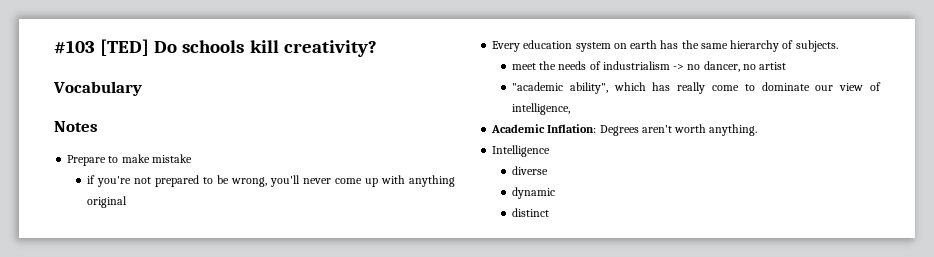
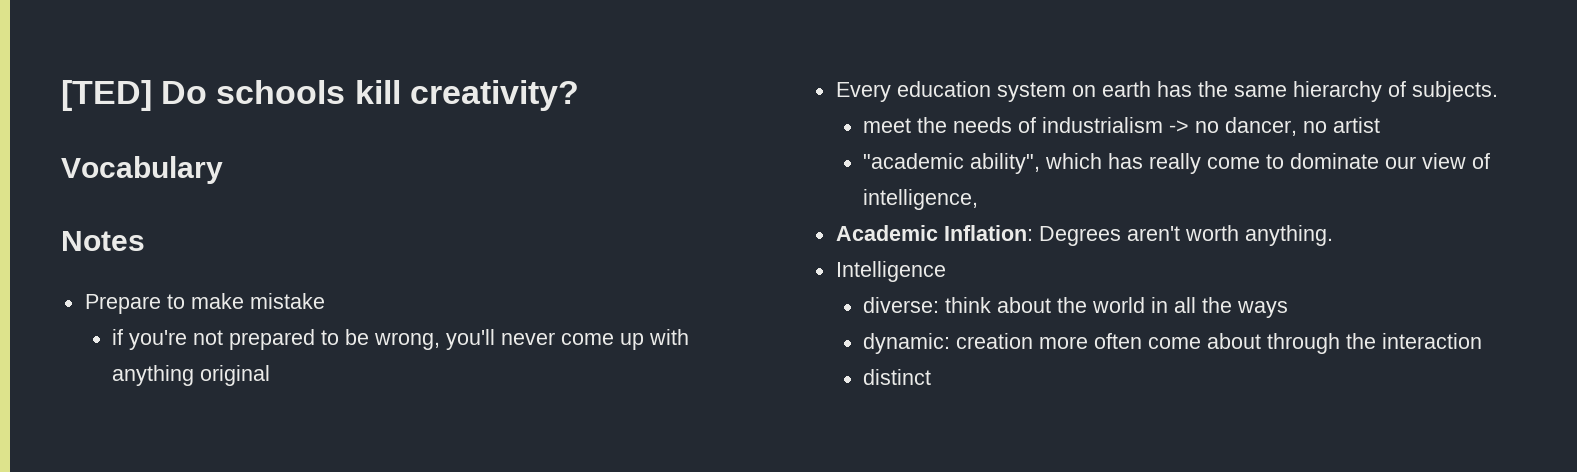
[54,40,95,54] #103 -> (61, 95) none
[511,166,548,175] [511,187,555,199] diverse // dynamic -> [863,297,1289,318] [863,333,1483,354] diverse: think about the world in all the ways // dynamic: creation more often come about through the interaction

